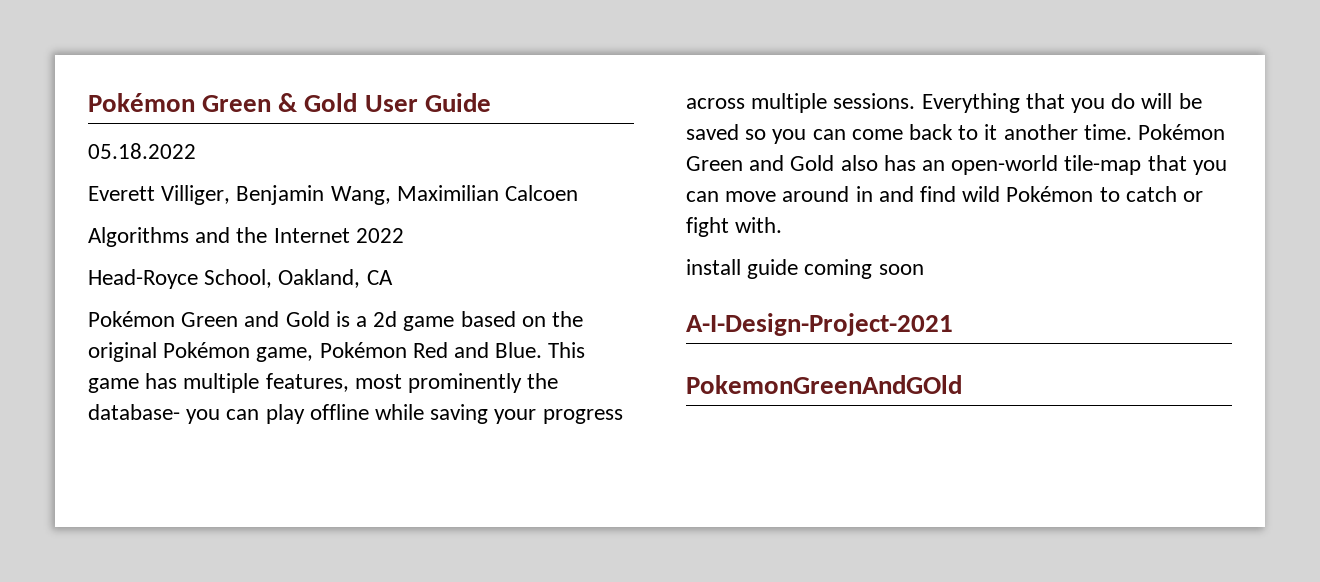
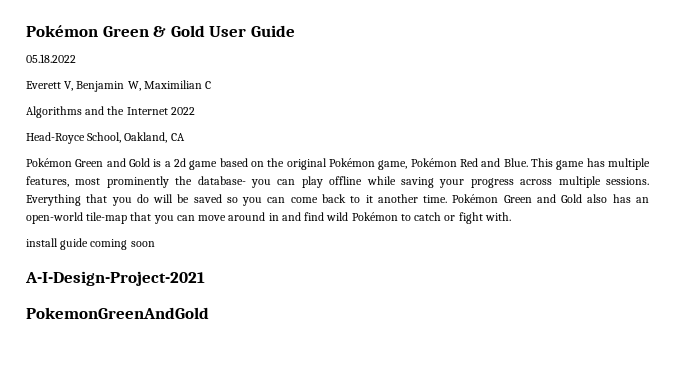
[161,185,579,205] Villiger, Benjamin Wang, Maximilian Calcoen -> [64,80,212,92] V, Benjamin W, Maximilian C
[686,375,962,394] PokemonGreenAndGOld -> [26,307,209,319] PokemonGreenAndGold

